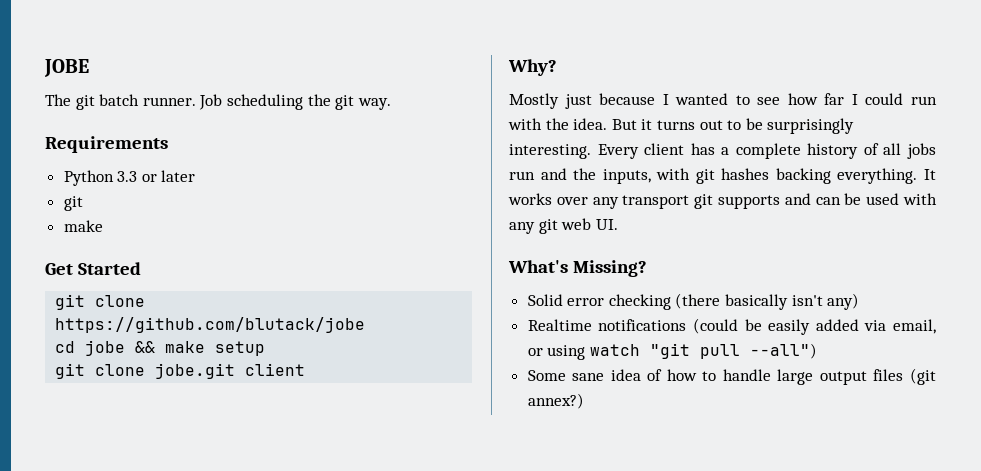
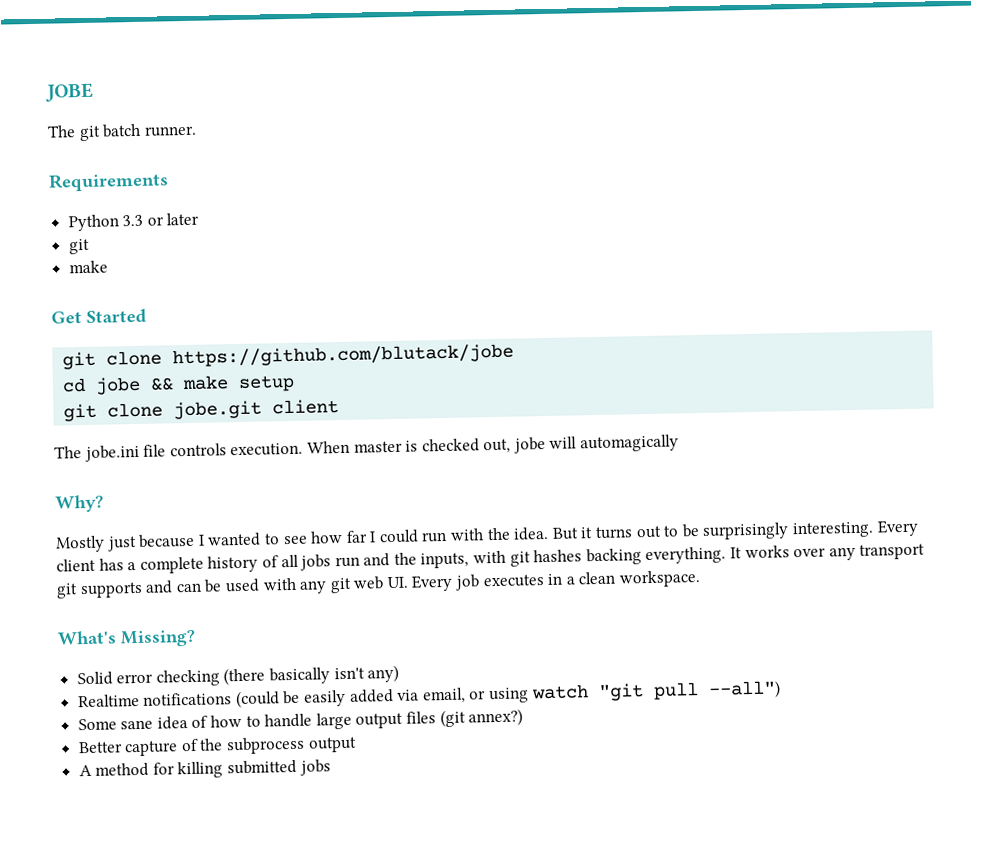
[199,94,391,110] Job scheduling the git way. -> (197, 131) none
(306, 369) none -> [54,434,680,463] // The jobe.ini file controls execution. When master is checked out, jobe will automagically
(618, 224) none -> [411,569,702,592] Every job executes in a clean workspace.
(584, 401) none -> [77,736,357,757] [78,759,331,779] // Better capture of the subprocess output // A method for killing submitted jobs

